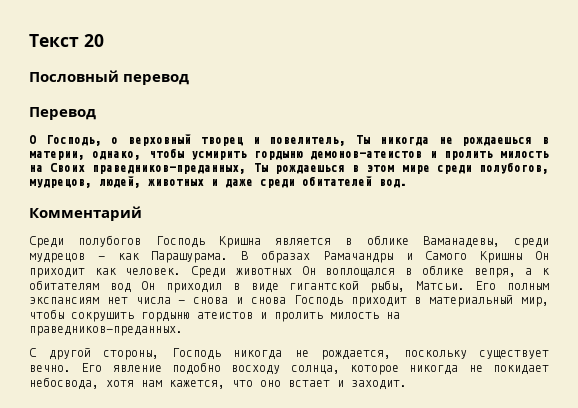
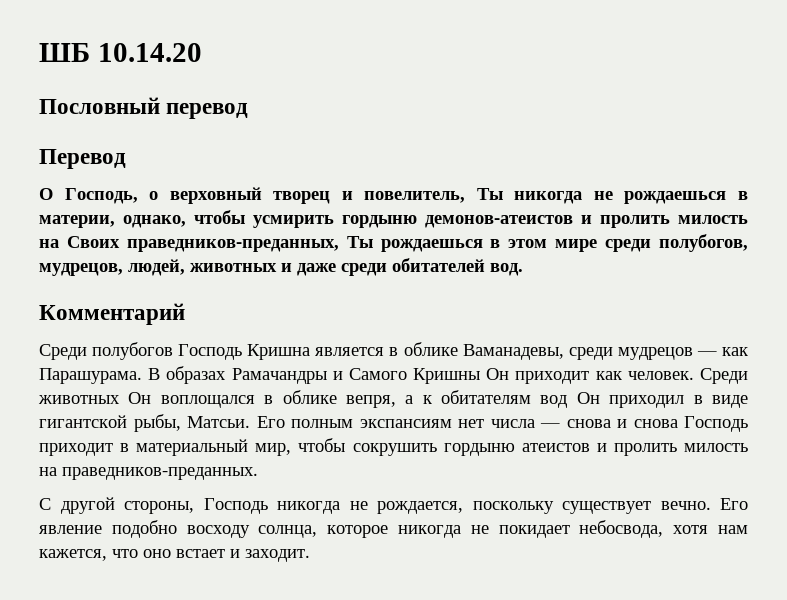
[29,34,104,47] Текст 20 -> [39,43,202,62] ШБ 10.14.20

